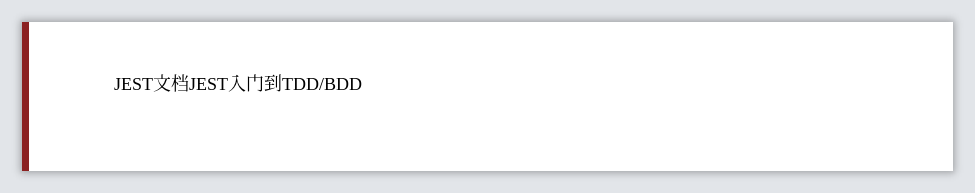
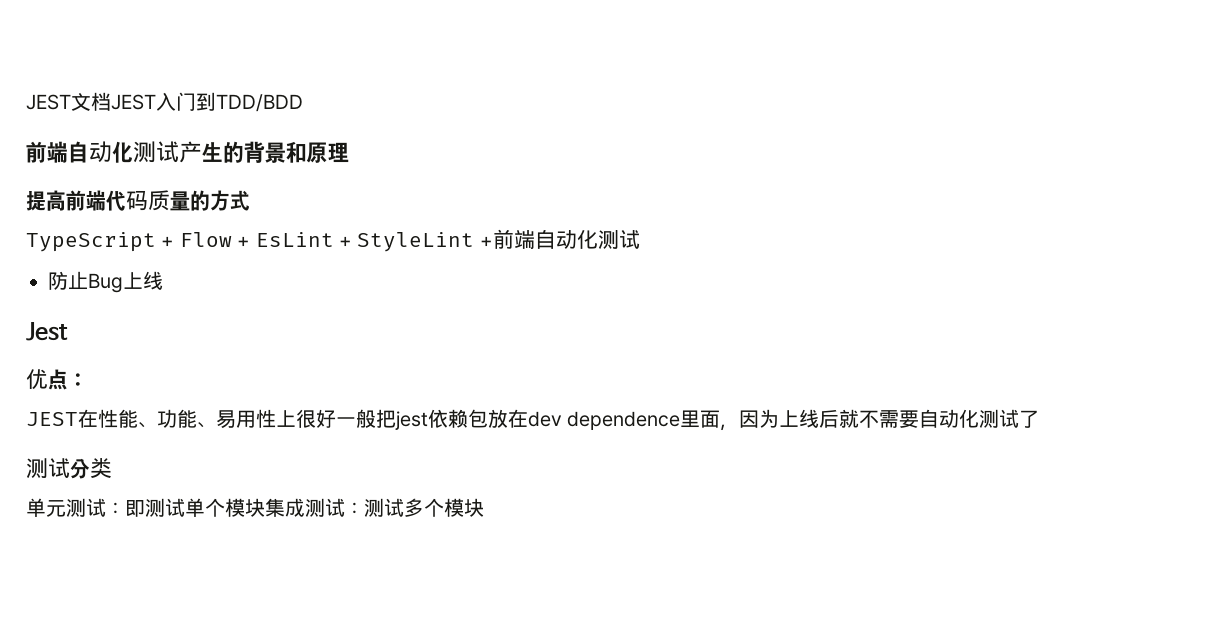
(362, 84) none -> [26,141,349,163] [26,190,250,211] [26,229,640,252] [48,271,163,293] [26,322,68,341] [26,369,88,390] [26,409,1040,431] [26,458,112,479] [26,498,484,517] // 前端自动化测试产生的背景和原理 // 提高前端代码质量的方式 // TypeScript + Flow + EsLint + StyleLint +前端自动化测试 // 防止Bug上线 // Jest // 优点： // JEST在性能、功能、易用性上很好一般把jest依赖包放在dev dependence里面，因为上线后就不需要自动化测试了 // 测试分类 // 单元测试：即测试单个模块集成测试：测试多个模块

